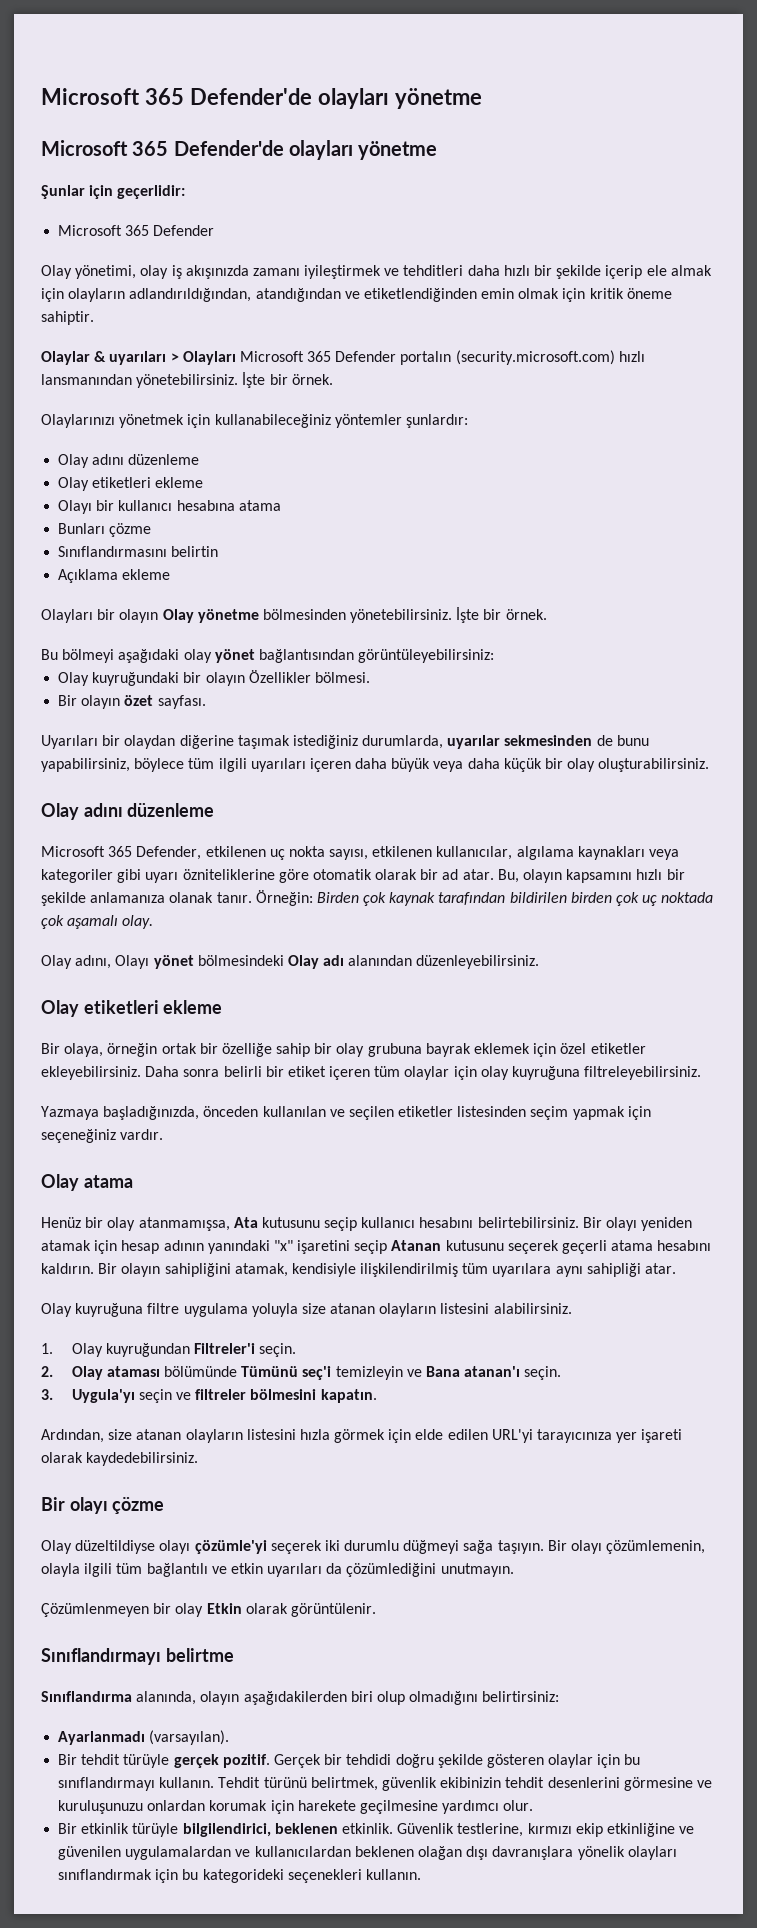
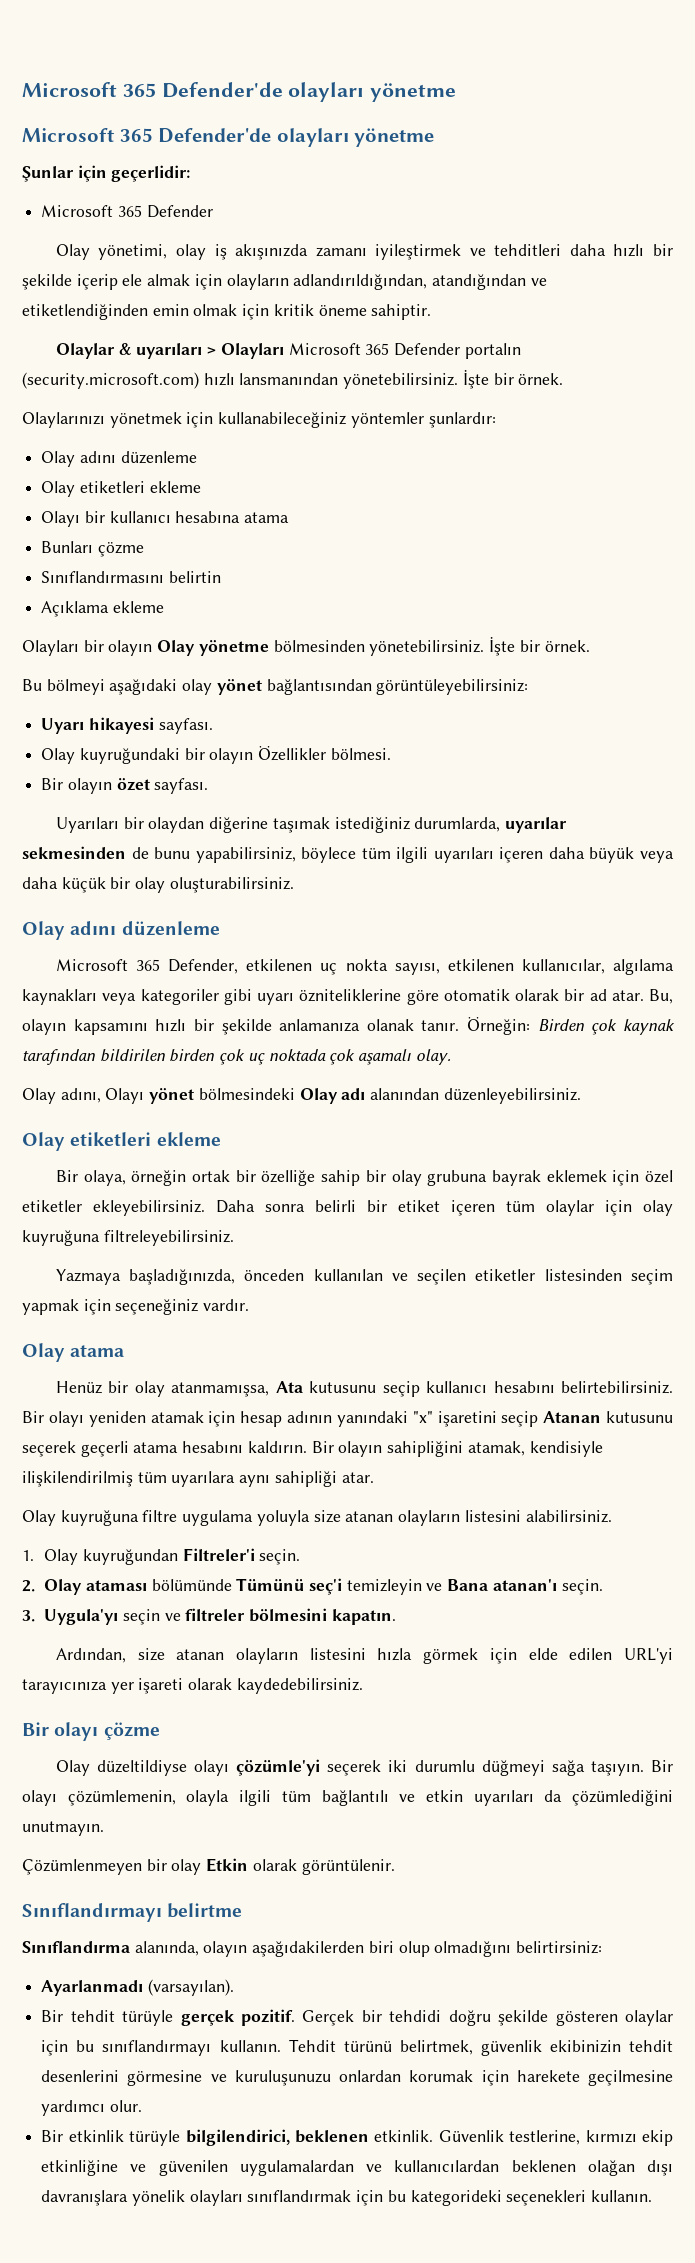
(495, 656) none -> [41,717,213,734] // Uyarı hikayesi sayfası.

